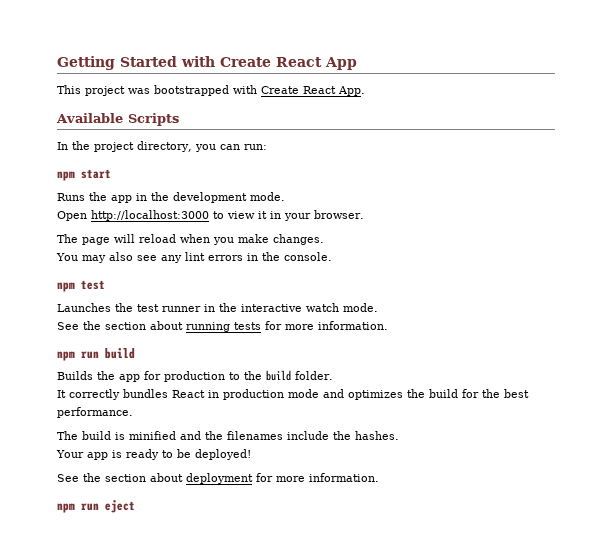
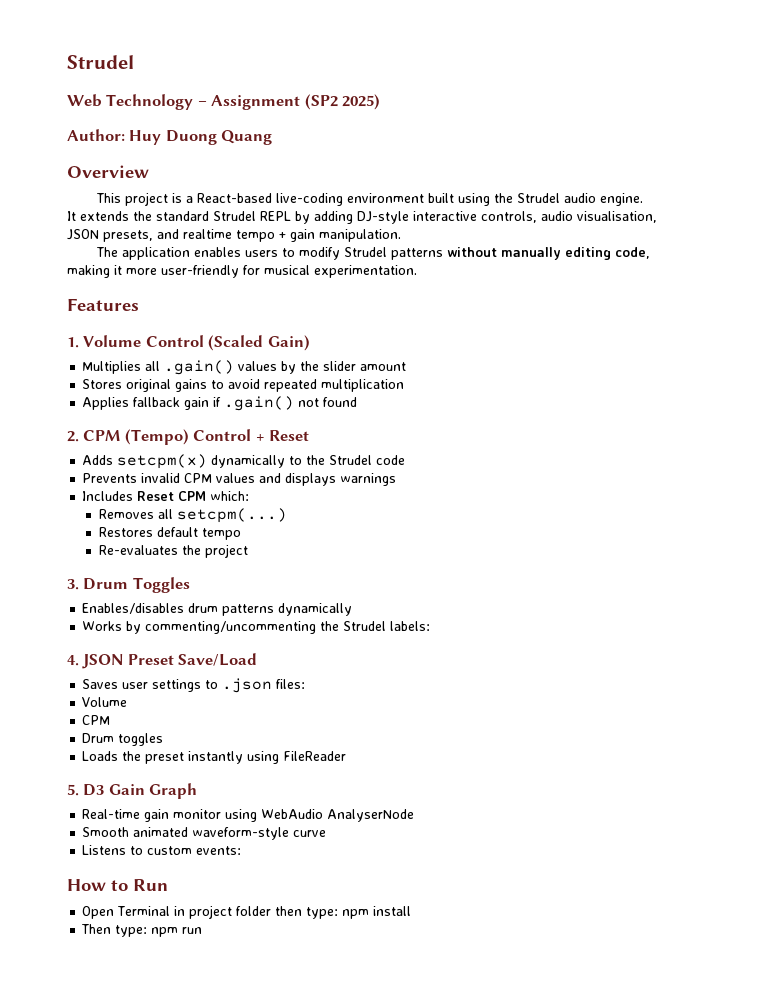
[57,56,357,70] [57,85,365,96] [56,113,179,126] [57,141,267,152] [57,169,111,181] [57,192,285,203] [57,210,364,221] [57,234,324,245] [56,252,332,263] [57,280,105,292] [57,303,378,312] [57,321,388,332] [57,348,135,361] [57,370,333,382] [57,389,529,400] [57,407,133,418] [57,431,399,440] [56,449,251,460] [57,473,379,484] [57,500,135,513] Getting Started with Create React App // This project was bootstrapped with Create React App. // Available Scripts // In the project directory, you can run: // npm start // Runs the app in the development mode. // Open http://localhost:3000 to view it in your browser. // The page will reload when you make changes. // You may also see any lint errors in the console. // npm test // Launches the test runner in the interactive watch mode. // See the section about running tests for more information. // npm run build // Builds the app for production to the build folder. // It correctly bundles React in production mode and optimizes the build for the best performance. // The build is minified and the filenames include the hashes. // Your app is ready to be deployed! // See the section about deployment for more information. // npm run eject -> [67,55,134,69] [67,94,381,110] [67,129,273,145] [67,165,149,178] [95,192,643,206] [67,211,657,224] [67,229,401,242] [95,247,650,260] [67,265,417,278] [67,298,139,311] [67,335,310,351] [82,360,407,375] [82,379,405,392] [82,396,358,411] [67,429,310,445] [82,454,406,469] [82,473,397,486] [82,491,250,501] [99,508,288,523] [99,527,242,540] [99,544,249,558] [67,577,190,593] [82,603,353,616] [82,621,431,634] [67,653,258,669] [82,678,306,693] [82,697,128,707] [82,715,111,725] [82,733,164,746] [82,751,347,764] [67,783,198,799] [82,809,415,822] [82,827,327,840] [82,845,242,855] [67,879,168,891] [82,905,412,919] [81,924,203,937] Strudel // Web Technology – Assignment (SP2 2025) // Author: Huy Duong Quang // Overview // This project is a React-based live-coding environment built using the Strudel audio engine. // It extends the standard Strudel REPL by adding DJ-style interactive controls, audio visualisation, JSON presets, and realtime tempo + gain manipulation. // The application enables users to modify Strudel patterns without manually editing code, making it more user-friendly for musical experimentation. // Features // 1. Volume Control (Scaled Gain) // Multiplies all .gain() values by the slider amount // Stores original gains to avoid repeated multiplication // Applies fallback gain if .gain() not found // 2. CPM (Tempo) Control + Reset // Adds setcpm(x) dynamically to the Strudel code // Prevents invalid CPM values and displays warnings // Includes Reset CPM which: // Removes all setcpm(...) // Restores default tempo // Re-evaluates the project // 3. Drum Toggles // Enables/disables drum patterns dynamically // Works by commenting/uncommenting the Strudel labels: // 4. JSON Preset Save/Load // Saves user settings to .json files: // Volume // CPM // Drum toggles // Loads the preset instantly using FileReader // 5. D3 Gain Graph // Real-time gain monitor using WebAudio AnalyserNode // Smooth animated waveform-style curve // Listens to custom events: // How to Run // Open Terminal in project folder then type: npm install // Then type: npm run

